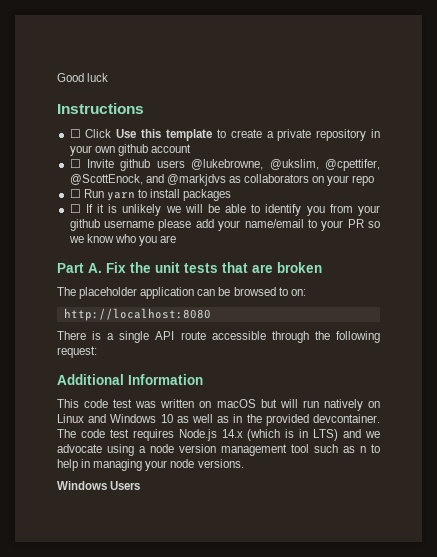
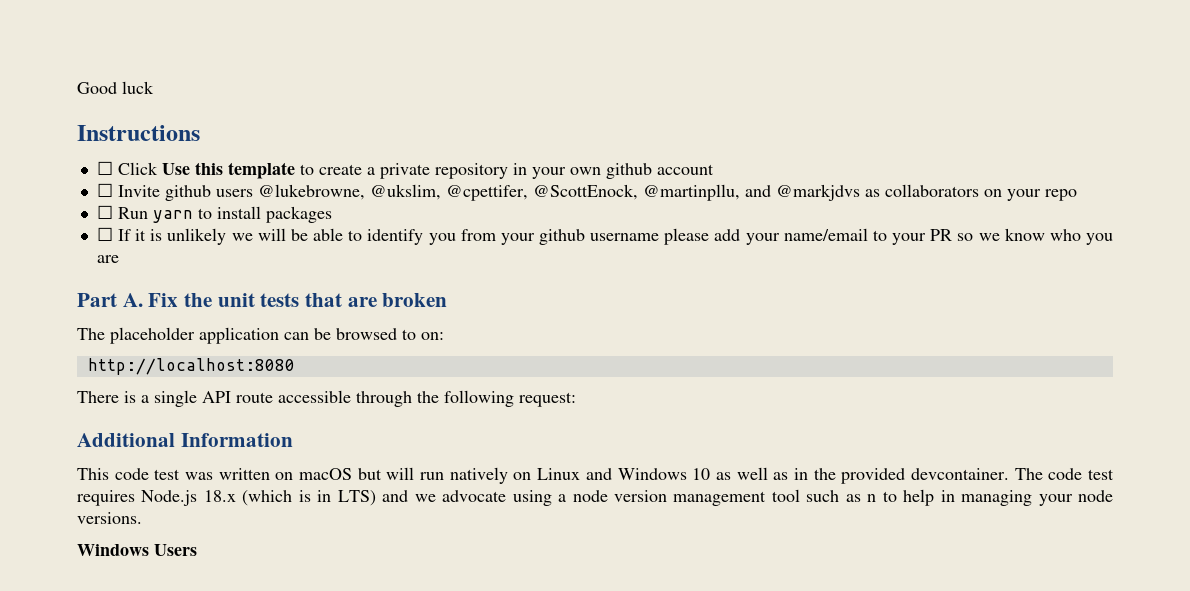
(143, 179) none -> [642,184,740,201] @martinpllu,
[221,429,243,438] 14.x -> [203,490,236,502] 18.x

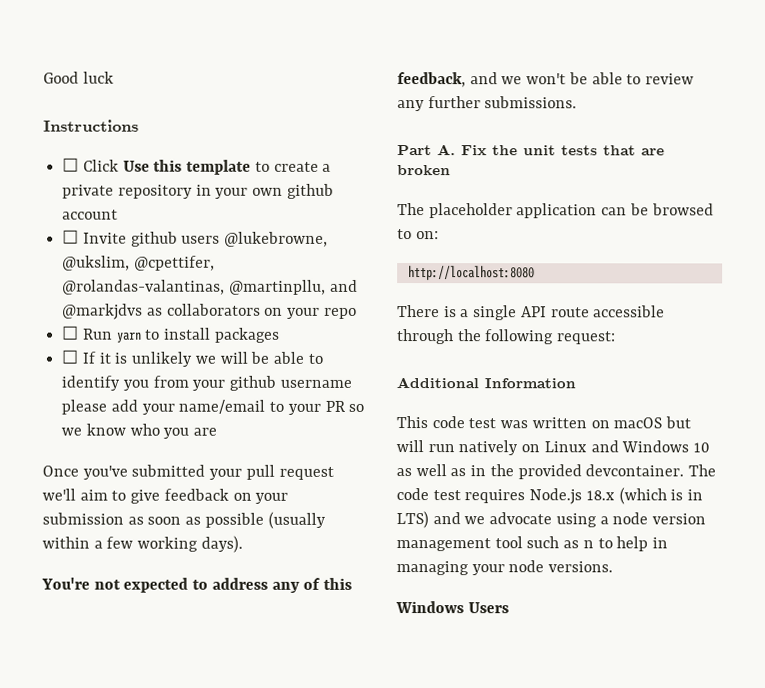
[532,184,638,200] @ScottEnock, -> [62,279,226,295] @rolandas-valantinas,
(119, 259) none -> [42,464,334,480] [42,488,289,504] [42,511,326,529] [42,535,243,553] [41,577,353,593] [397,72,695,88] [397,96,578,112] // Once you've submitted your pull request we'll aim to give feedback on your submission as soon as possible (usually within a few working days). // You're not expected to address any of this feedback, and we won't be able to review any further submissions.

